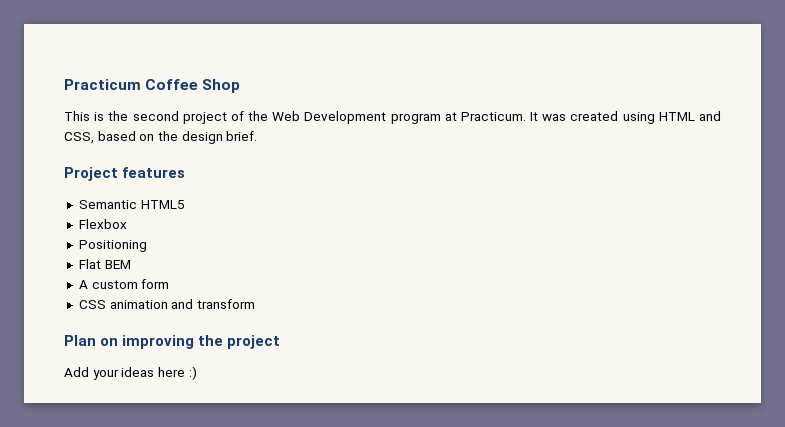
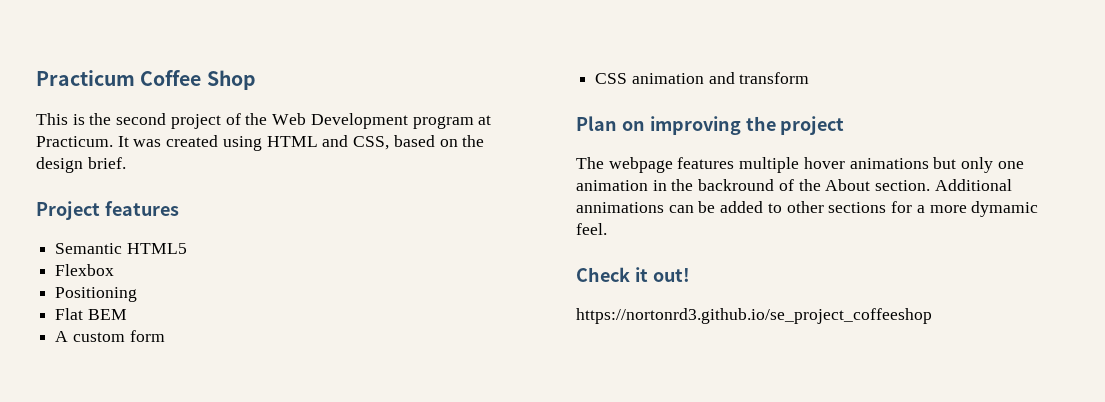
[64,366,197,380] Add your ideas here :) -> [576,157,1024,173] [576,179,1012,191] [576,201,1039,217] [576,223,607,235] [576,267,690,282] [576,308,932,324] The webpage features multiple hover animations but only one animation in the backround of the About section. Additional annimations can be added to other sections for a more dymamic feel. // Check it out! // https://nortonrd3.github.io/se_project_coffeeshop

